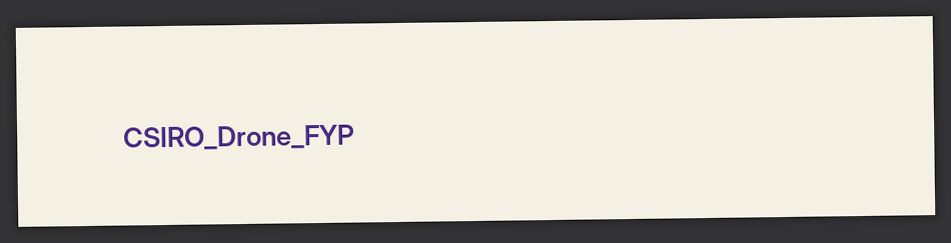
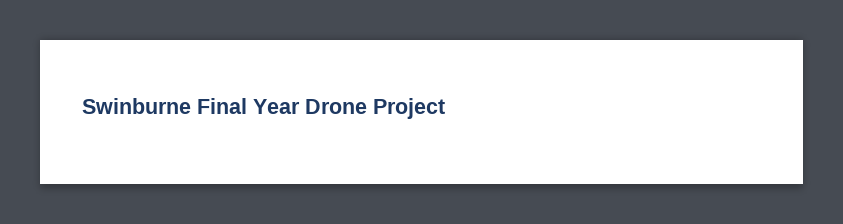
[123,124,355,151] CSIRO_Drone_FYP -> [82,98,445,119] Swinburne Final Year Drone Project

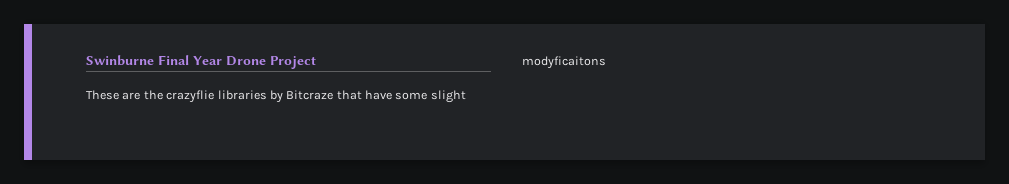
(445, 108) none -> [86,90,466,103] [522,56,606,69] // These are the crazyflie libraries by Bitcraze that have some slight modyficaitons

